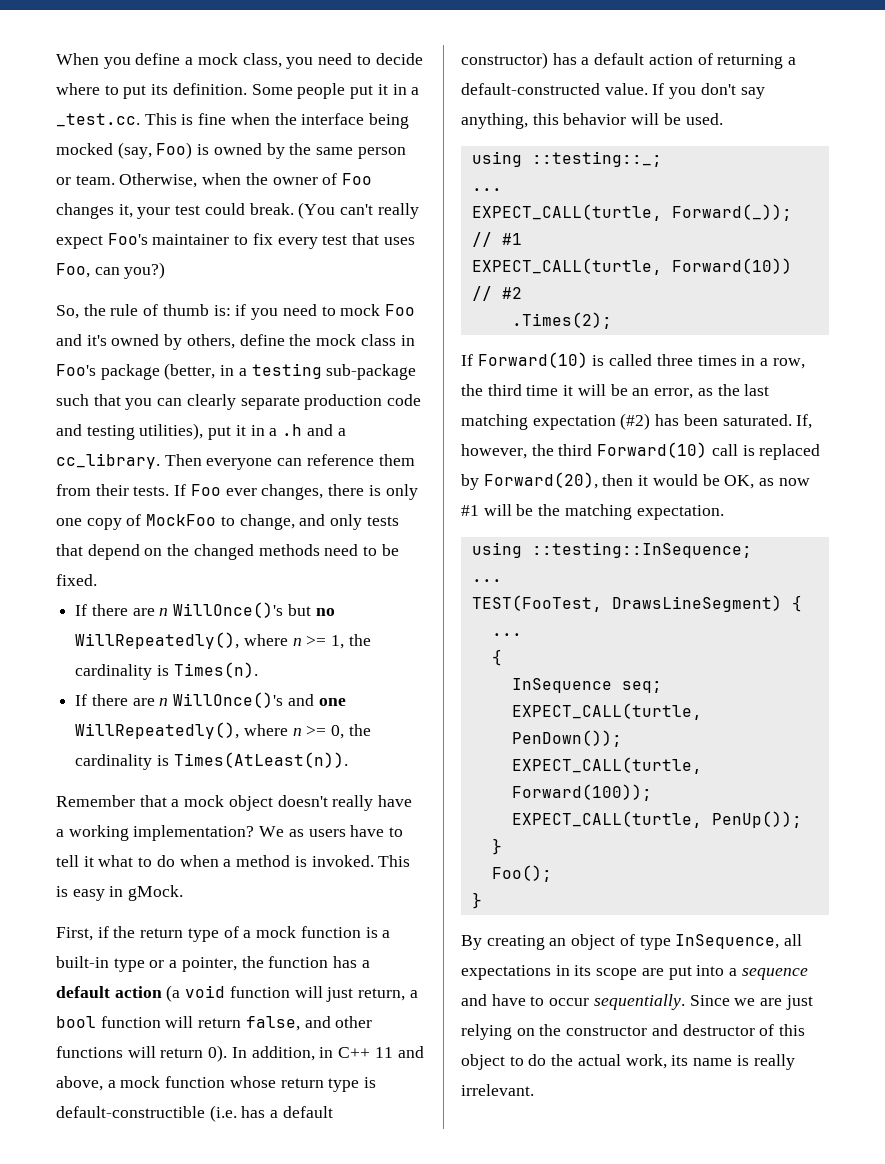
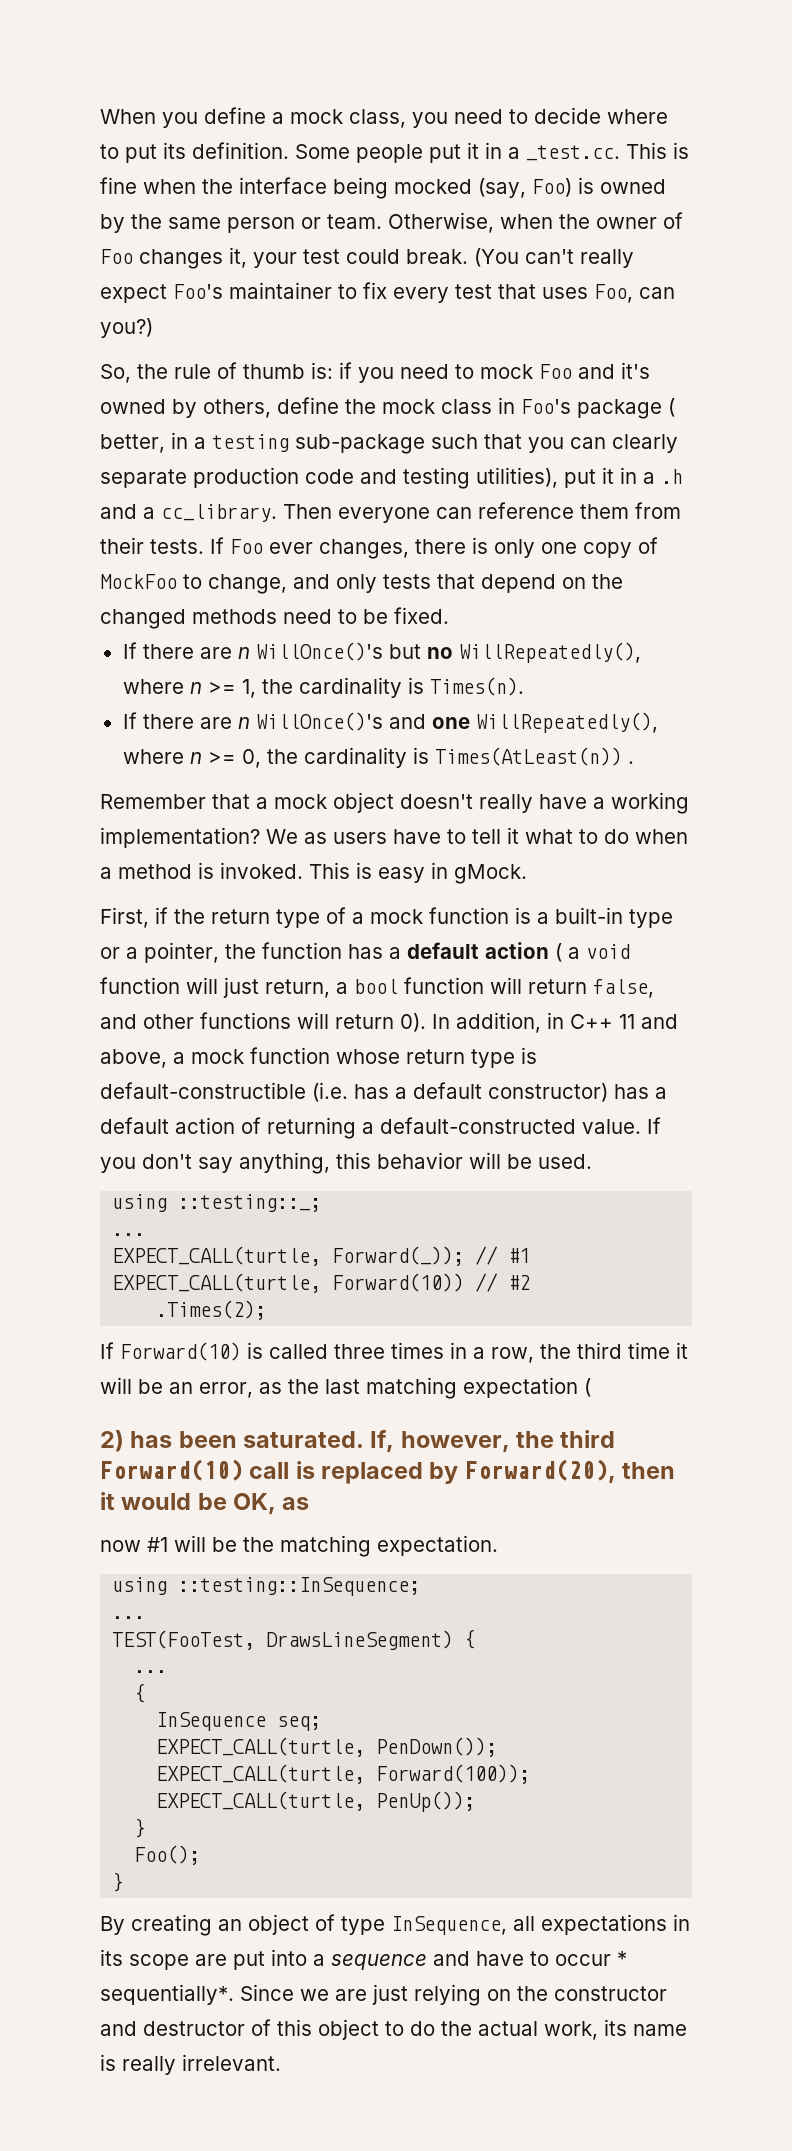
[164,363,216,380] (better, -> [668,398,675,417] [100,434,165,453] ( better,
[173,752,348,768] Times(AtLeast(n)). -> [434,747,634,766] Times(AtLeast(n)) .
[166,985,181,1002] (a -> [555,943,580,962] ( a
[620,413,651,430] (#2) -> [584,1378,591,1397] [100,1430,124,1452] ( // 2)
(775, 482) none -> (310, 1503) //
[593,994,685,1010] sequentially. -> [617,1951,627,1966] [100,1984,234,2005] * sequentially*.

